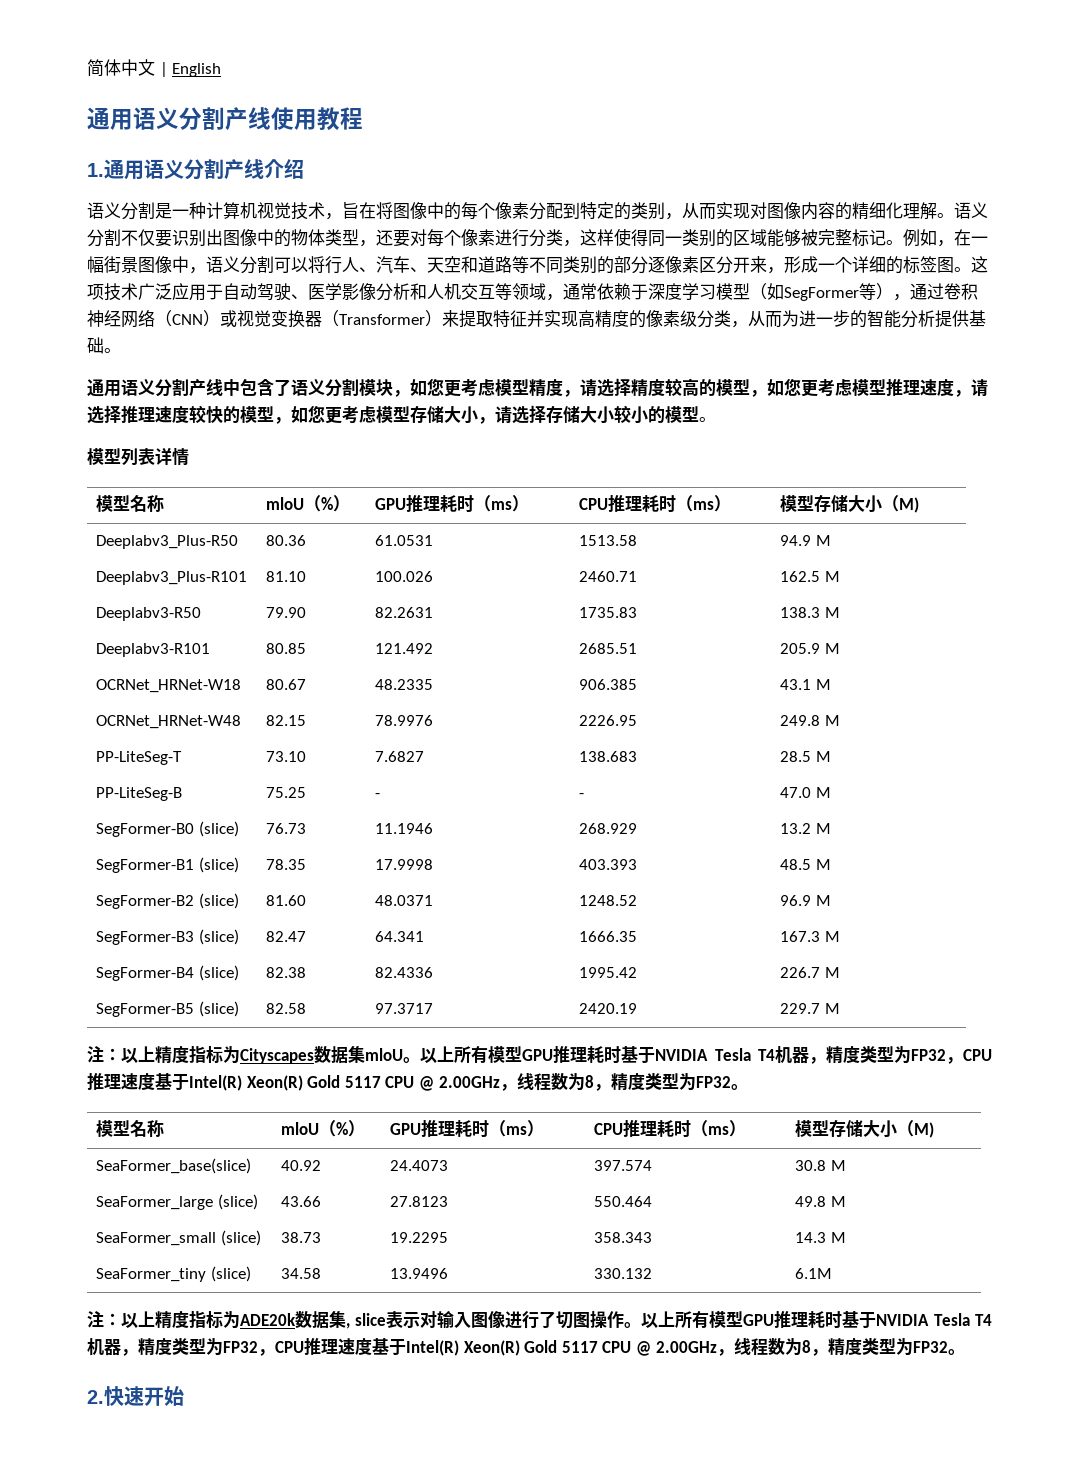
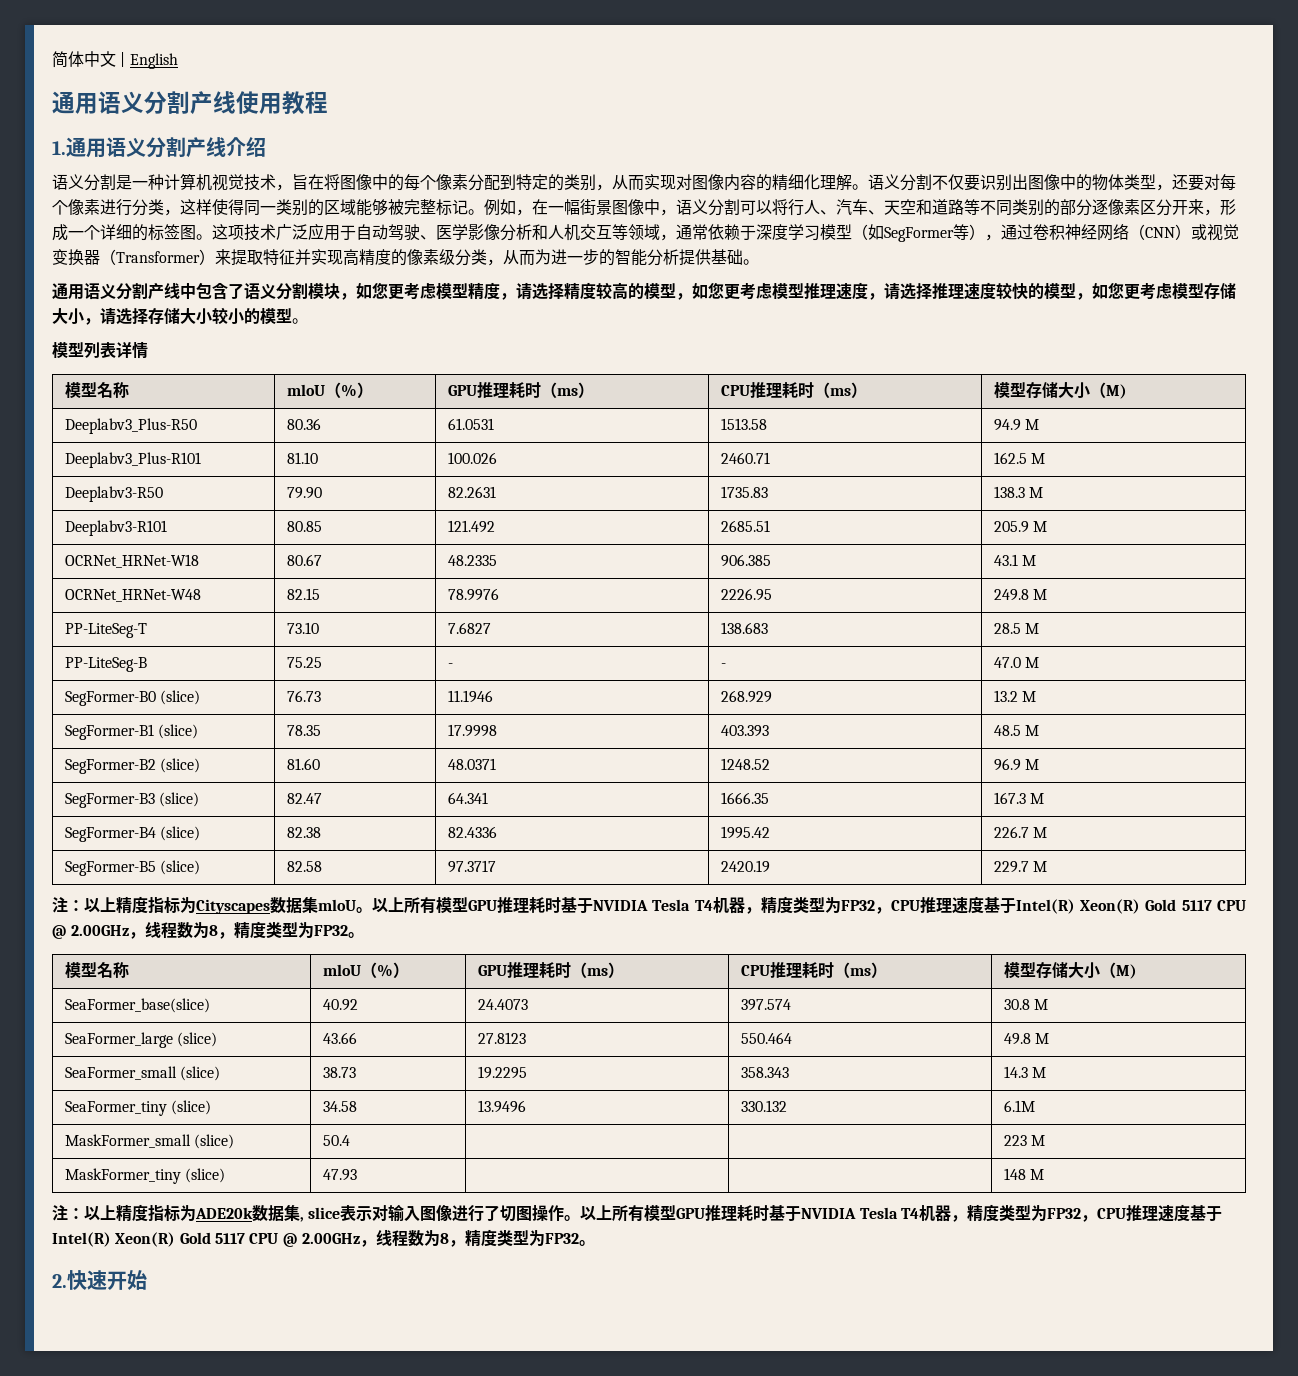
(833, 1273) none -> [64,1134,234,1149] [322,1135,350,1146] [1003,1135,1045,1146] [64,1168,225,1184] [322,1169,357,1181] [1003,1168,1044,1180] // MaskFormer_small (slice) | 50.4 | | | 223 M // MaskFormer_tiny (slice) | 47.93 | | | 148 M

